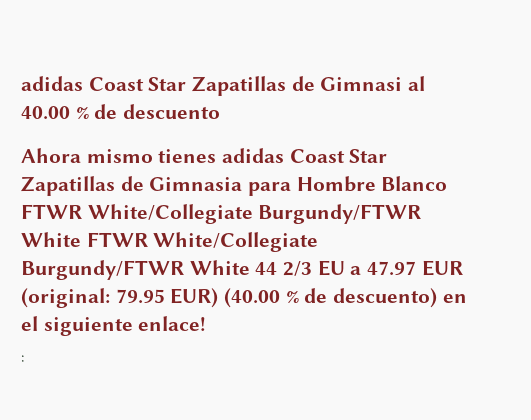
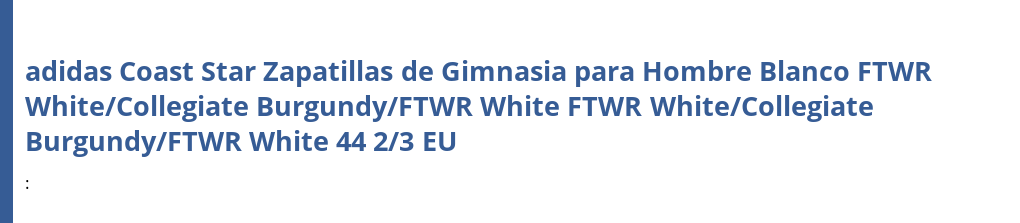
[21,76,426,96] [21,104,221,119] [21,148,388,163] [21,176,144,196] adidas Coast Star Zapatillas de Gimnasi al 40.00 % de descuento // Ahora mismo tienes adidas Coast Star Zapatillas de -> [25,60,434,87] adidas Coast Star Zapatillas de
[350,260,463,276] [21,288,467,308] [21,316,207,336] a 47.97 EUR (original: 79.95 EUR) (40.00 % de descuento) en el siguiente enlace! -> (457, 141) none

